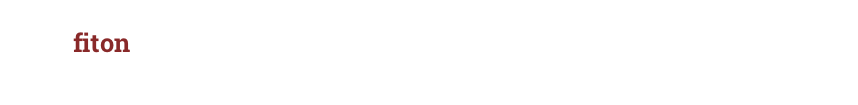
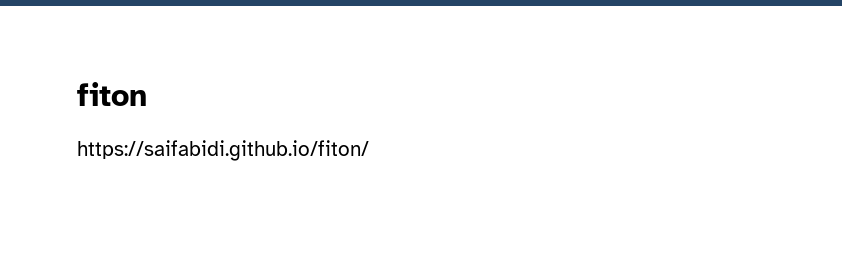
(130, 42) none -> [77,140,369,161] // https://saifabidi.github.io/fiton/

